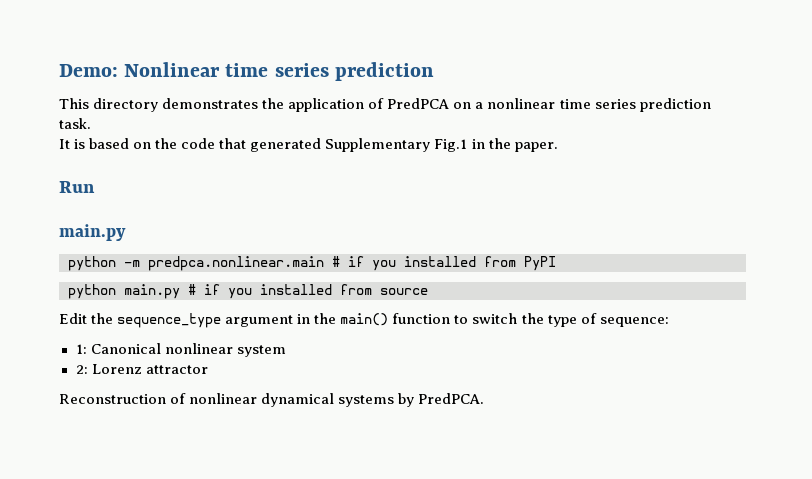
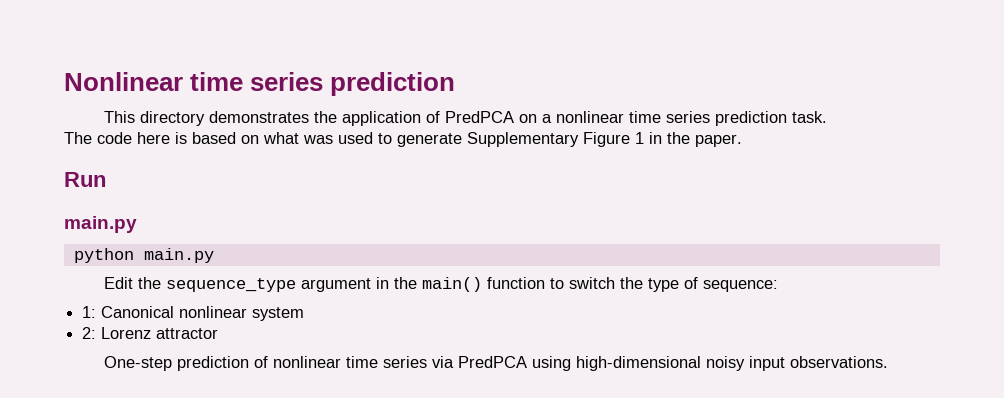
[59,64,118,77] Demo: -> (64, 81) none
[59,138,468,152] It is based on the code that generated Supplementary Fig.1 -> [64,132,644,147] The code here is based on what was used to generate Supplementary Figure 1
[124,256,556,271] [68,284,428,299] -m predpca.nonlinear.main # if you installed from PyPI // python main.py # if you installed from source -> [143,248,214,263] main.py
[59,393,485,407] Reconstruction of nonlinear dynamical systems by PredPCA. -> [104,356,889,371] One-step prediction of nonlinear time series via PredPCA using high-dimensional noisy input observations.

